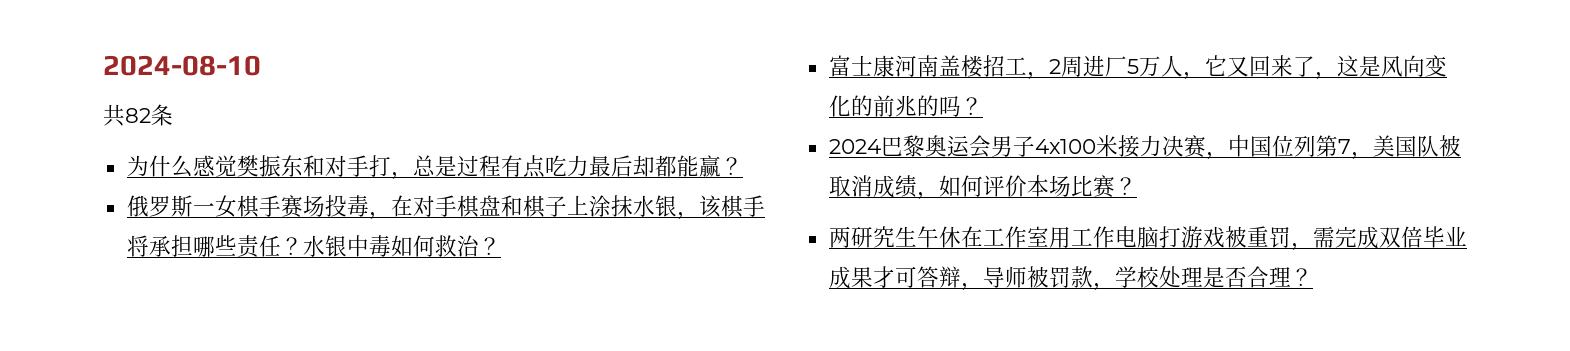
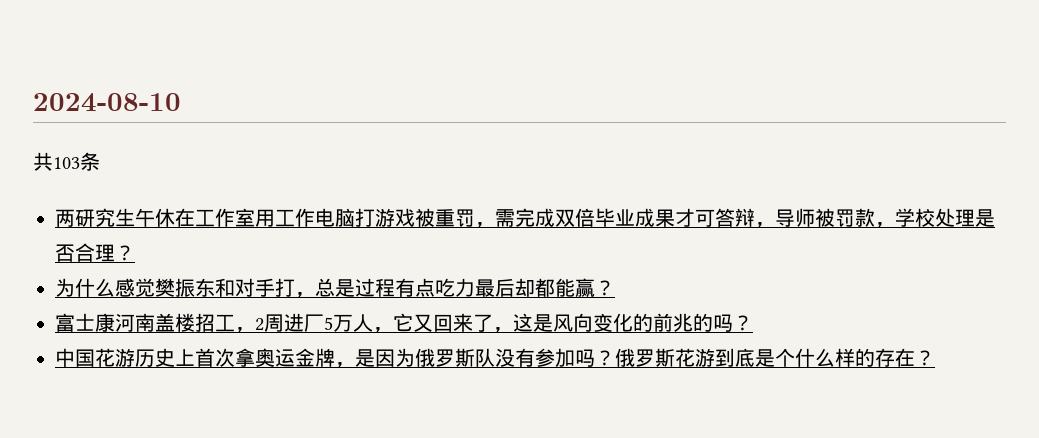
[125,108,151,123] 82 -> [53,157,80,169] 103
[126,155,743,180] [126,195,765,220] [126,235,501,258] [828,55,1447,80] [828,95,983,117] [828,135,1461,160] [828,175,1137,200] // 为什么感觉樊振东和对手打，总是过程有点吃力最后却都能赢？ // 俄罗斯一女棋手赛场投毒，在对手棋盘和棋子上涂抹水银，该棋手将承担哪些责任？水银中毒如何救治？ // 富士康河南盖楼招工，2周进厂5万人，它又回来了，这是风向变化的前兆的吗？ // 2024巴黎奥运会男子4x100米接力决赛，中国位列第7，美国队被取消成绩，如何评价本场比赛？ -> (100, 161) none
(1313, 277) none -> [55,278,615,298] [55,313,753,333] [55,348,935,368] // 为什么感觉樊振东和对手打，总是过程有点吃力最后却都能赢？ // 富士康河南盖楼招工，2周进厂5万人，它又回来了，这是风向变化的前兆的吗？ // 中国花游历史上首次拿奥运金牌，是因为俄罗斯队没有参加吗？俄罗斯花游到底是个什么样的存在？

